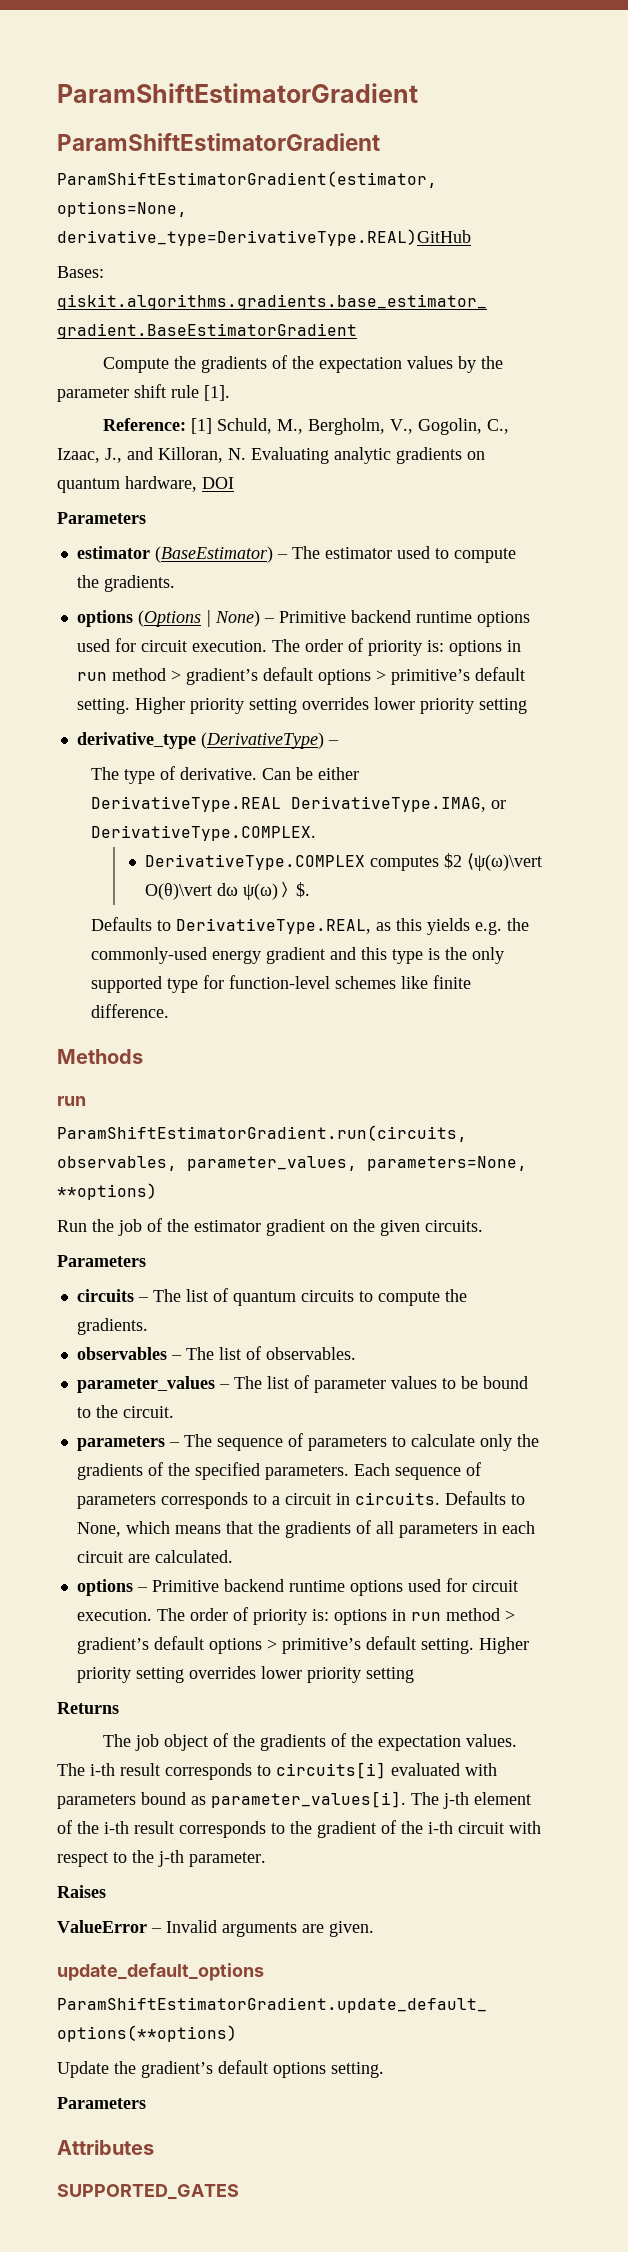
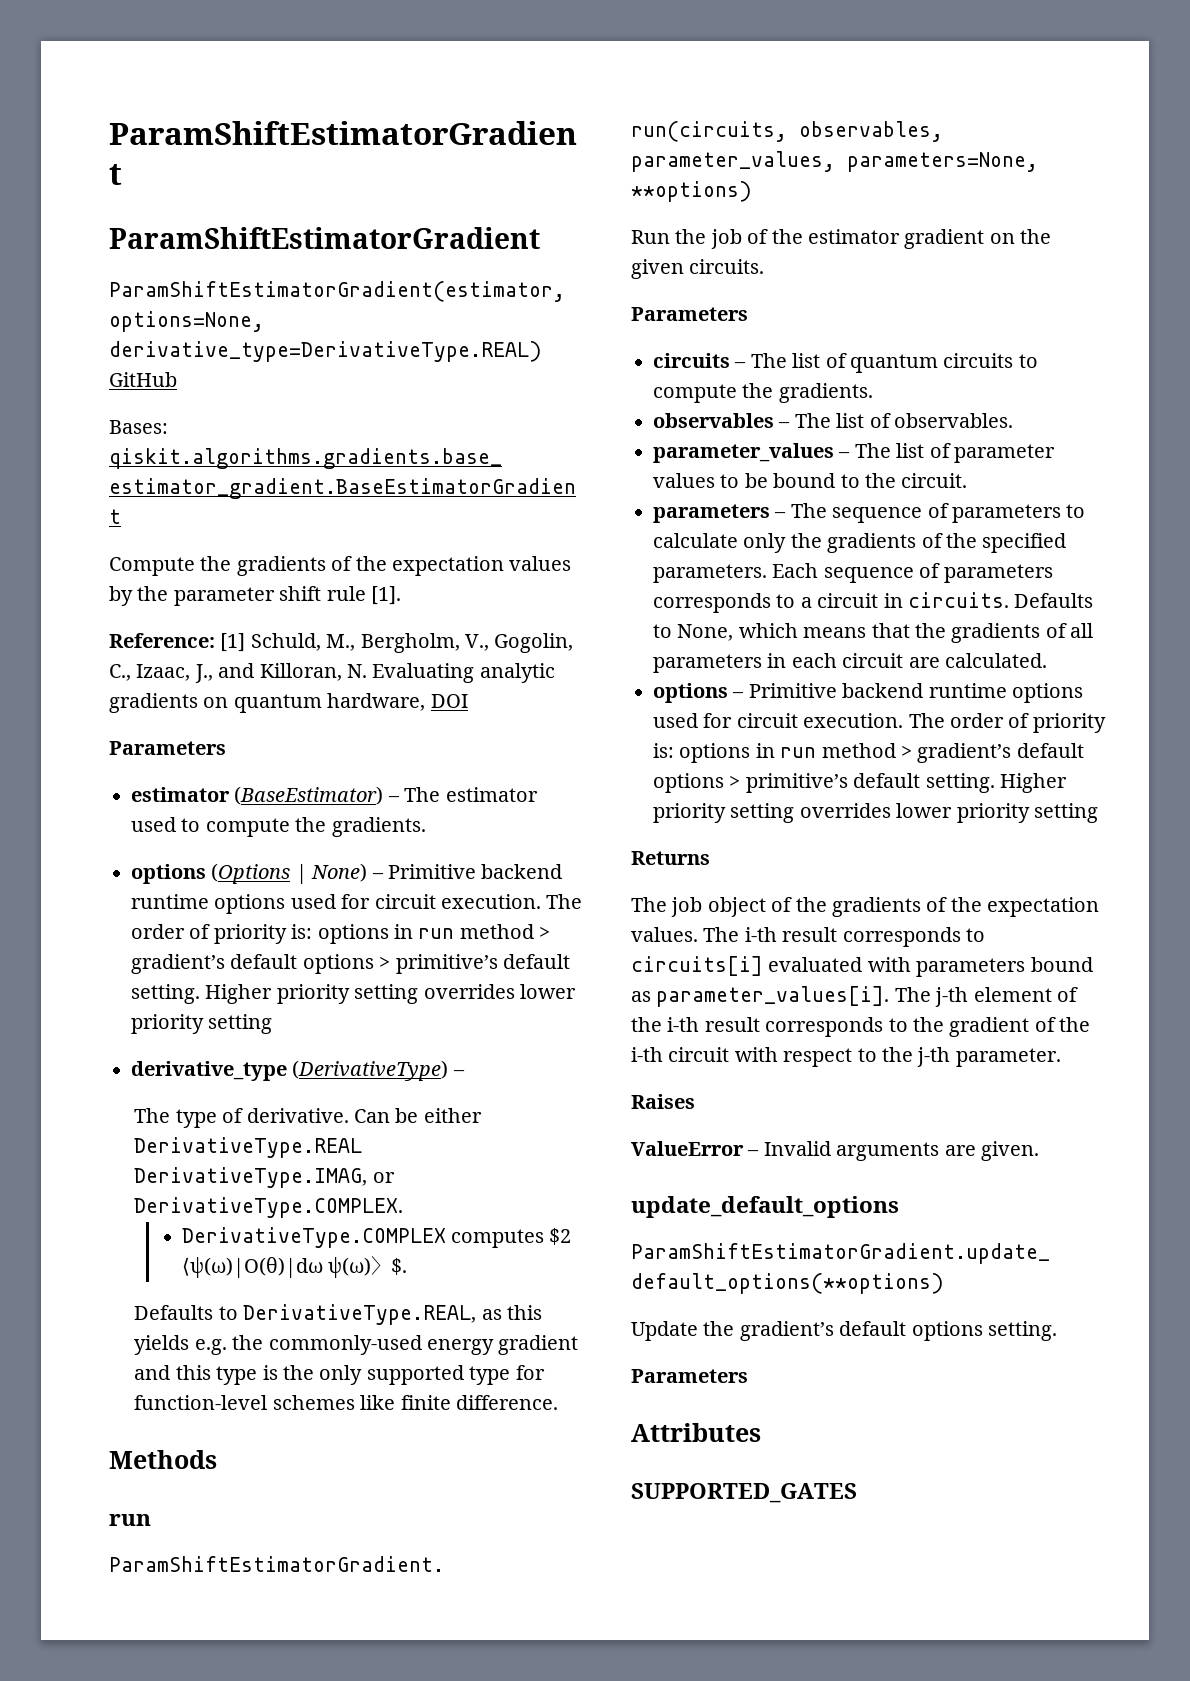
[57,229,471,246] derivative_type=DerivativeType.REAL)GitHub -> [109,341,542,362] [109,372,177,387] derivative_type=DerivativeType.REAL) GitHub
[466,853,542,871] [144,883,238,900] ⟨ψ(ω)\vert O(θ)\vert dω -> [181,1257,323,1278] ⟨ψ(ω)|O(θ)|dω

